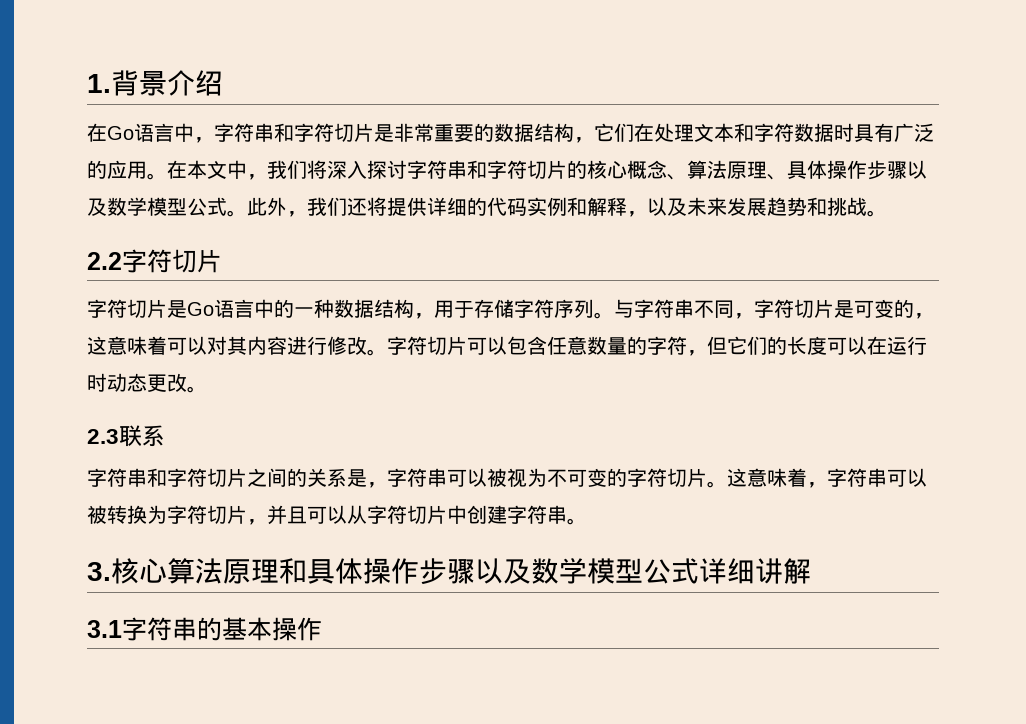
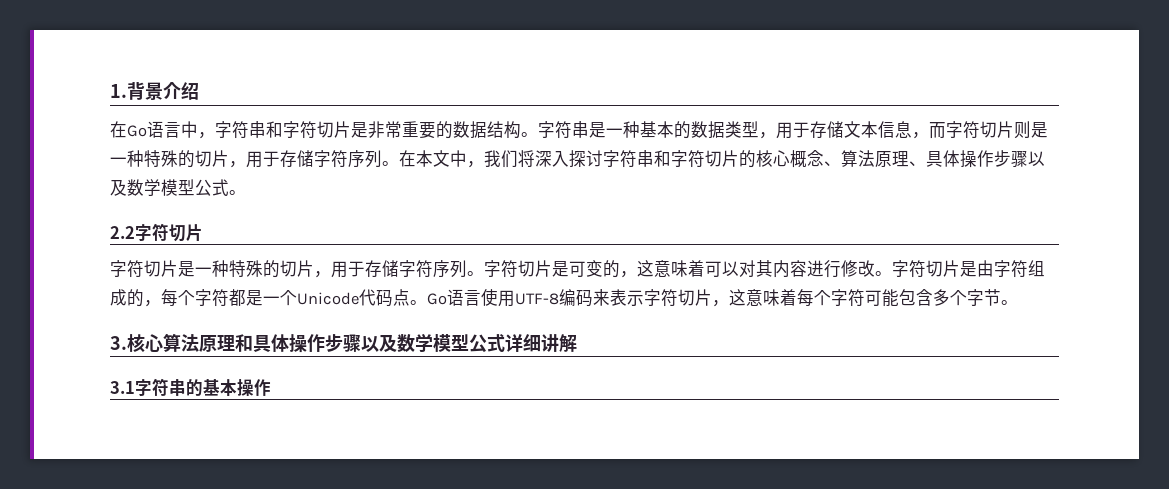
[574,123,934,143] [87,160,147,179] ，它们在处理文本和字符数据时具有广泛的应用 -> [521,121,1048,139] [110,150,382,168] 。字符串是一种基本的数据类型，用于存储文本信息，而字符切片则是一种特殊的切片，用于存储字符序列
[247,197,887,217] 此外，我们还将提供详细的代码实例和解释，以及未来发展趋势和挑战。 -> (246, 192) none
[187,299,754,319] Go语言中的一种数据结构，用于存储字符序列。与字符串不同， -> [195,260,484,278] 一种特殊的切片，用于存储字符序列。
[467,336,927,356] [87,373,207,393] [87,425,165,447] [87,468,927,488] [87,505,567,525] 可以包含任意数量的字符，但它们的长度可以在运行时动态更改。 // 2.3联系 // 字符串和字符切片之间的关系是，字符串可以被视为不可变的字符切片。这意味着，字符串可以被转换为字符切片，并且可以从字符切片中创建字符串 -> [960,260,1045,278] [110,289,1001,307] 是由字符组成的，每个字符都是一个Unicode代码点。Go语言使用UTF-8编码来表示字符切片，这意味着每个字符可能包含多个字节

